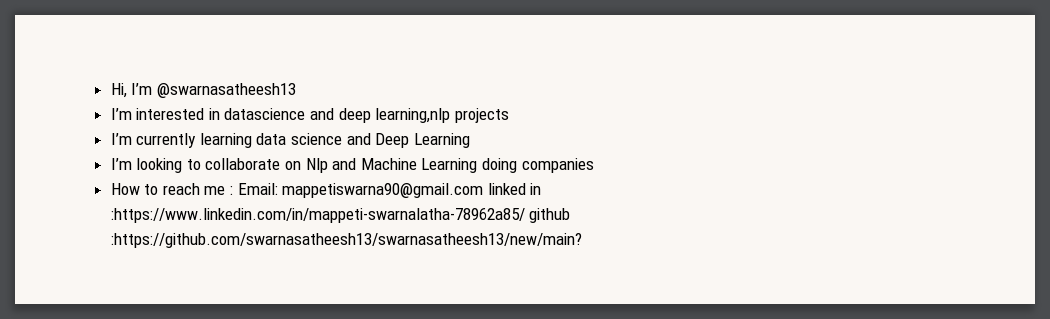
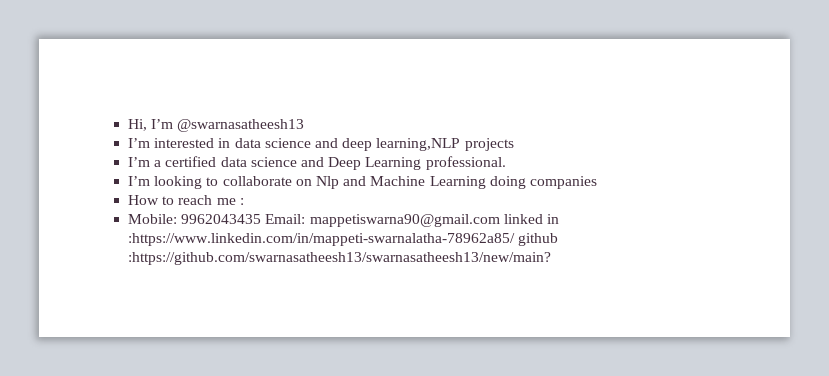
[224,108,306,120] datascience -> [234,138,311,148] data science
[375,108,451,123] learning,nlp -> [376,138,461,151] learning,NLP
[136,133,252,148] currently learning -> [154,156,217,167] a certified
(470, 140) none -> [425,156,506,170] professional.
(234, 190) none -> [128,214,262,224] // Mobile: 9962043435

